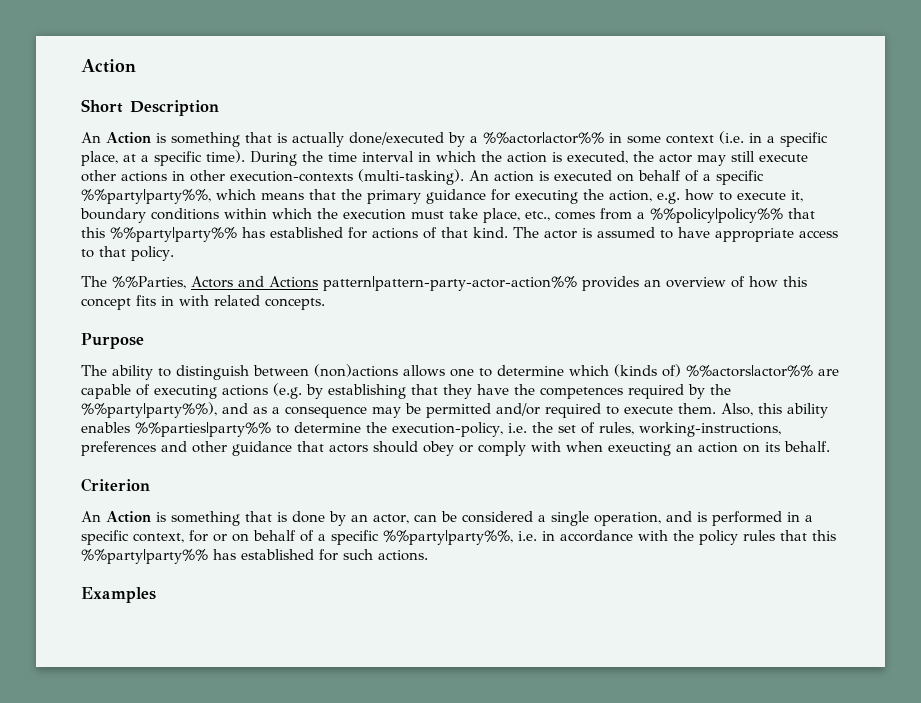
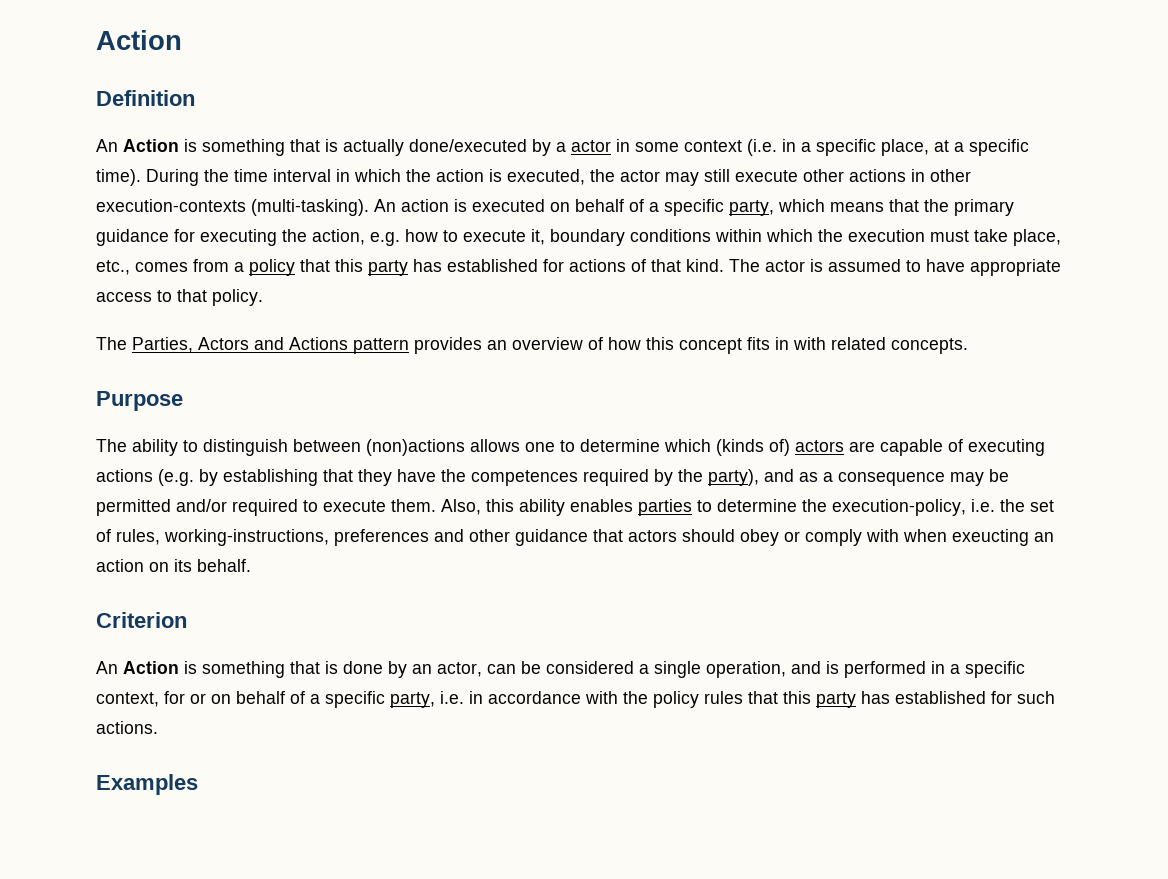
[81,99,219,116] Short Description -> [96,90,195,106] Definition
[483,132,604,144] %%actor|actor%% -> [571,140,611,152] actor
[81,189,211,204] %%party|party%%, -> [729,200,774,216] party,
[650,208,815,223] [81,227,237,242] %%policy|policy%% that this %%party|party%% -> [249,259,408,276] policy that this party
[112,276,186,289] %%Parties, -> [132,337,193,353] Parties,
[323,276,577,291] pattern|pattern-party-actor-action%% -> [353,338,409,354] pattern
[686,365,813,377] %%actors|actor%% -> [795,440,844,452] actors
[81,402,217,418] %%party|party%%), -> [708,469,759,486] party),
[135,422,271,437] %%parties|party%% -> [638,499,692,516] parties
[383,530,513,545] %%party|party%%, -> [390,692,435,708] party,
[81,549,208,564] %%party|party%% -> [816,692,856,708] party

